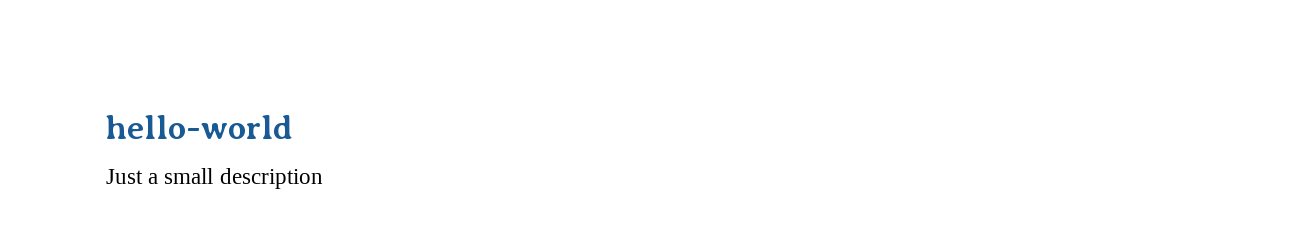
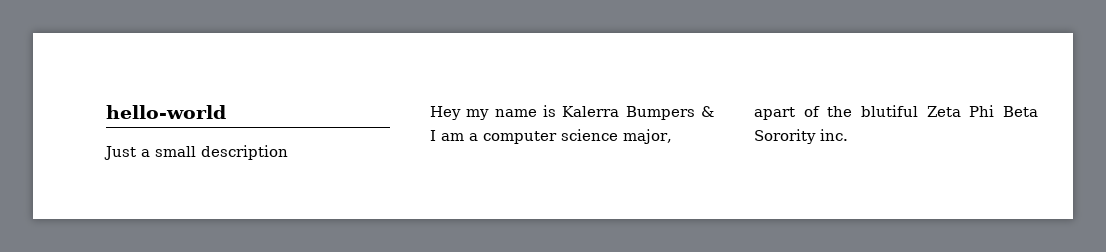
(323, 178) none -> [430,105,714,120] [430,129,672,144] [754,105,1038,120] [754,129,848,144] // Hey my name is Kalerra Bumpers & I am a computer science major, apart of the blutiful Zeta Phi Beta Sorority inc.

